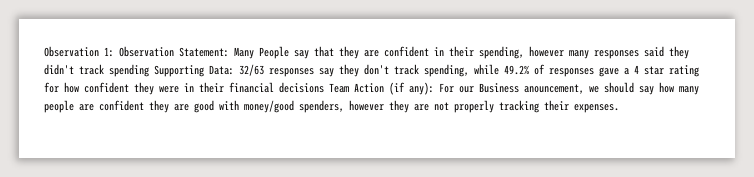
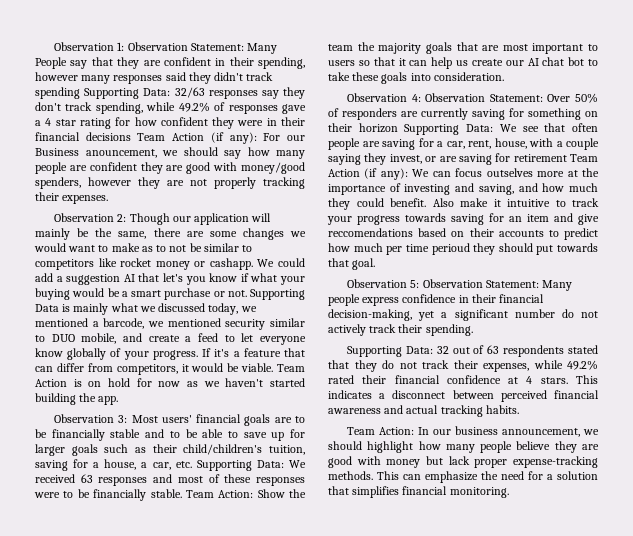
(619, 108) none -> [54,213,272,225] [35,228,306,240] [34,243,253,252] [35,258,306,270] [35,273,305,285] [35,288,305,300] [35,303,257,315] [35,318,305,330] [35,333,306,345] [35,348,305,360] [35,363,305,375] [35,378,305,387] [35,393,119,405] [54,414,305,426] [35,429,305,441] [35,444,305,456] [35,459,306,471] [35,474,305,486] [34,489,306,501] [328,42,598,54] [328,57,598,69] [328,72,504,84] [347,93,598,103] [328,108,598,120] [328,123,598,135] [328,138,599,150] [328,153,598,165] [328,168,599,180] [328,183,598,195] [328,198,599,210] [327,213,599,225] [328,228,598,240] [328,243,598,255] [328,258,376,270] [347,279,573,291] [328,294,545,306] [328,309,598,321] [328,324,473,336] [347,345,598,357] [328,360,598,372] [328,375,598,384] [328,390,599,402] [328,405,519,417] [347,426,599,437] [328,441,599,453] [328,456,598,468] [328,471,598,483] [328,486,509,498] // Observation 2: Though our application will mainly be the same, there are some changes we would want to make as to not be similar to competitors like rocket money or cashapp. We could add a suggestion AI that let's you know if what your buying would be a smart purchase or not. Supporting Data is mainly what we discussed today, we mentioned a barcode, we mentioned security similar to DUO mobile, and create a feed to let everyone know globally of your progress. If it's a feature that can differ from competitors, it would be viable. Team Action is on hold for now as we haven't started building the app. // Observation 3: Most users' financial goals are to be financially stable and to be able to save up for larger goals such as their child/children's tuition, saving for a house, a car, etc. Supporting Data: We received 63 responses and most of these responses were to be financially stable. Team Action: Show the team the majority goals that are most important to users so that it can help us create our AI chat bot to take these goals into consideration. // Observation 4: Observation Statement: Over 50% of responders are currently saving for something on their horizon Supporting Data: We see that often people are saving for a car, rent, house, with a couple saying they invest, or are saving for retirement Team Action (if any): We can focus outselves more at the importance of investing and saving, and how much they could benefit. Also make it intuitive to track your progress towards saving for an item and give reccomendations based on their accounts to predict how much per time perioud they should put towards that goal. // Observation 5: Observation Statement: Many people express confidence in their financial decision-making, yet a significant number do not actively track their spending. // Supporting Data: 32 out of 63 respondents stated that they do not track their expenses, while 49.2% rated their financial confidence at 4 stars. This indicates a disconnect between perceived financial awareness and actual tracking habits. // Team Action: In our business announcement, we should highlight how many people believe they are good with money but lack proper expense-tracking methods. This can emphasize the need for a solution that simplifies financial monitoring.

